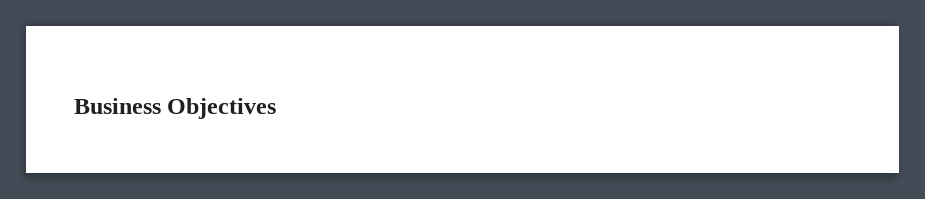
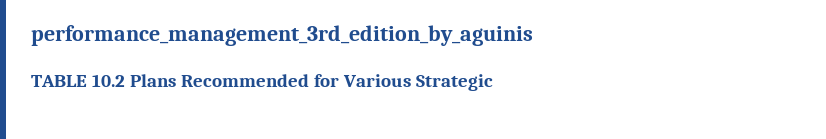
[74,98,277,119] Business Objectives -> [31,25,533,46] [31,74,493,91] performance_management_3rd_edition_by_aguinis // TABLE 10.2 Plans Recommended for Various Strategic

